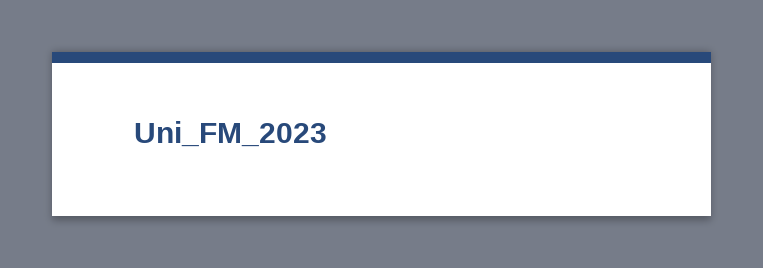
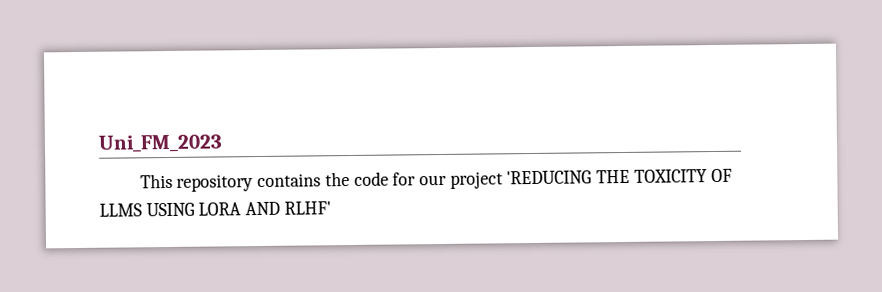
(327, 134) none -> [139,168,732,192] [99,201,331,217] // This repository contains the code for our project 'REDUCING THE TOXICITY OF LLMS USING LORA AND RLHF'

